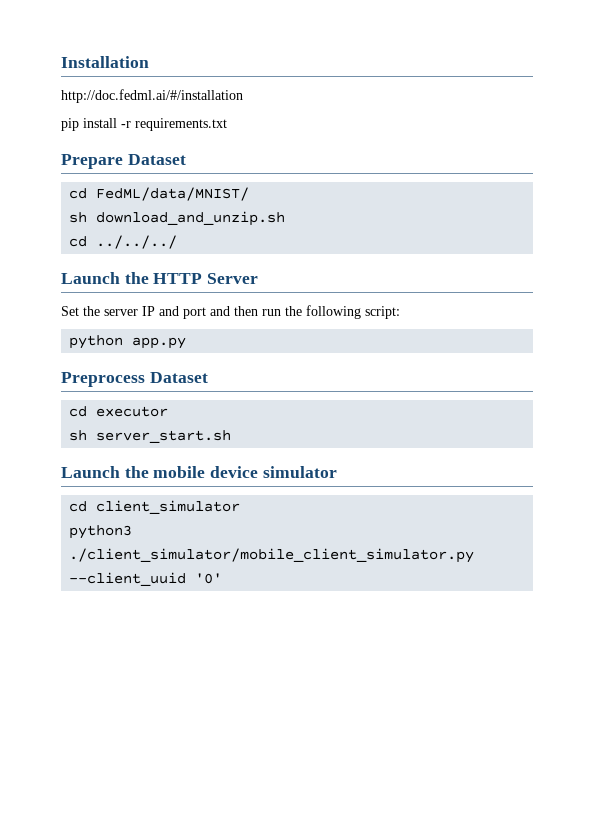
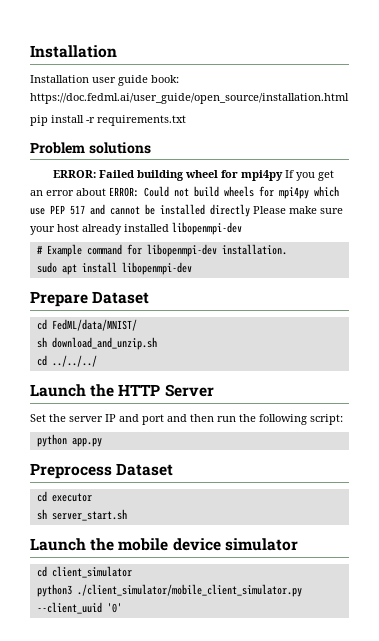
[61,89,243,103] http://doc.fedml.ai/#/installation -> [30,75,179,86] [30,93,349,104] Installation user guide book: https://doc.fedml.ai/user_guide/open_source/installation.html
(227, 124) none -> [30,142,151,154] [52,170,334,181] [30,186,339,199] [30,204,343,217] [30,222,242,235] [36,244,287,257] [36,262,192,275] // Problem solutions // ERROR: Failed building wheel for mpi4py If you get an error about ERROR: Could not build wheels for mpi4py which use PEP 517 and cannot be installed directly Please make sure your host already installed libopenmpi-dev // # Example command for libopenmpi-dev installation. // sudo apt install libopenmpi-dev

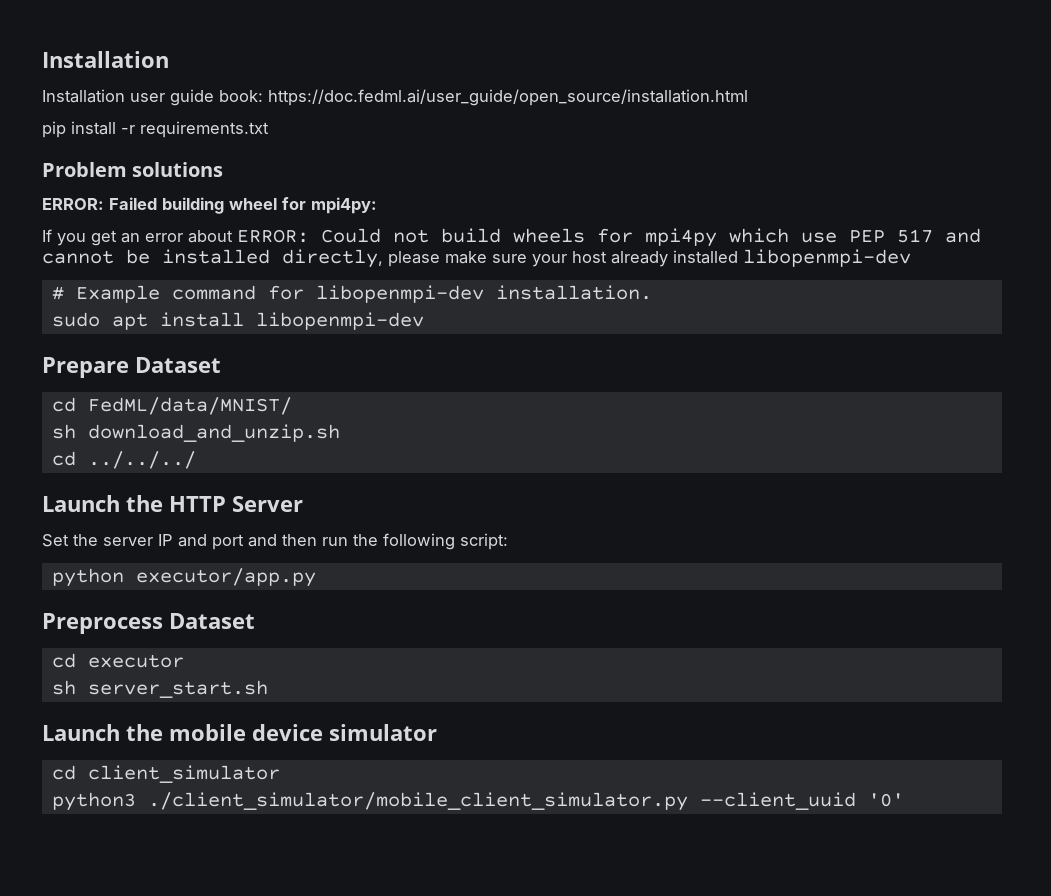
[240,170,283,181] mpi4py -> [311,197,377,214] mpi4py: //
[210,204,286,217] directly Please -> [282,249,440,268] directly, please
[71,438,102,447] app.py -> [135,568,316,587] executor/app.py

